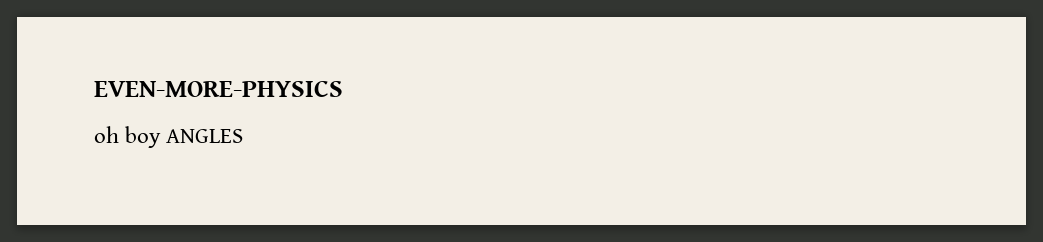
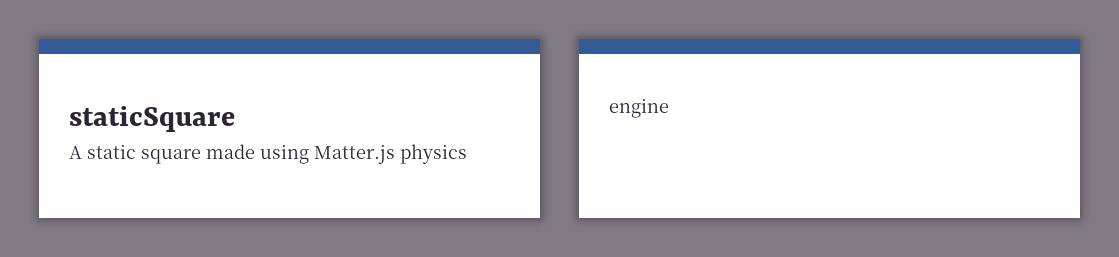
[94,80,343,97] [94,126,244,148] EVEN-MORE-PHYSICS // oh boy ANGLES -> [69,106,235,132] [69,144,467,164] [609,98,669,118] staticSquare // A static square made using Matter.js physics engine

